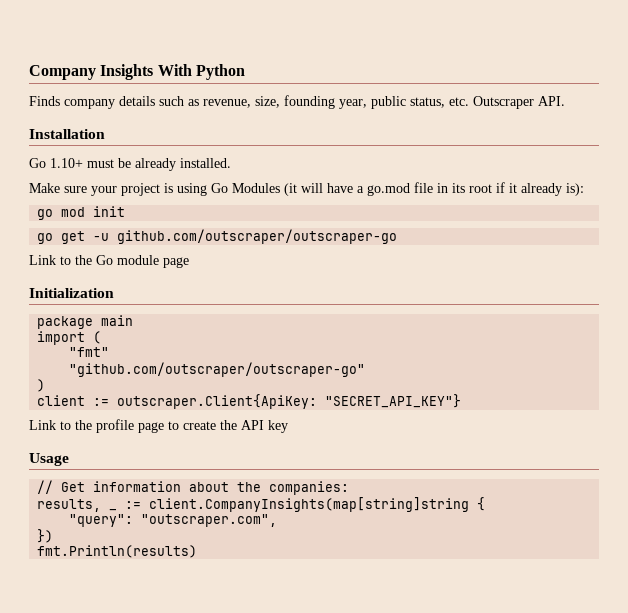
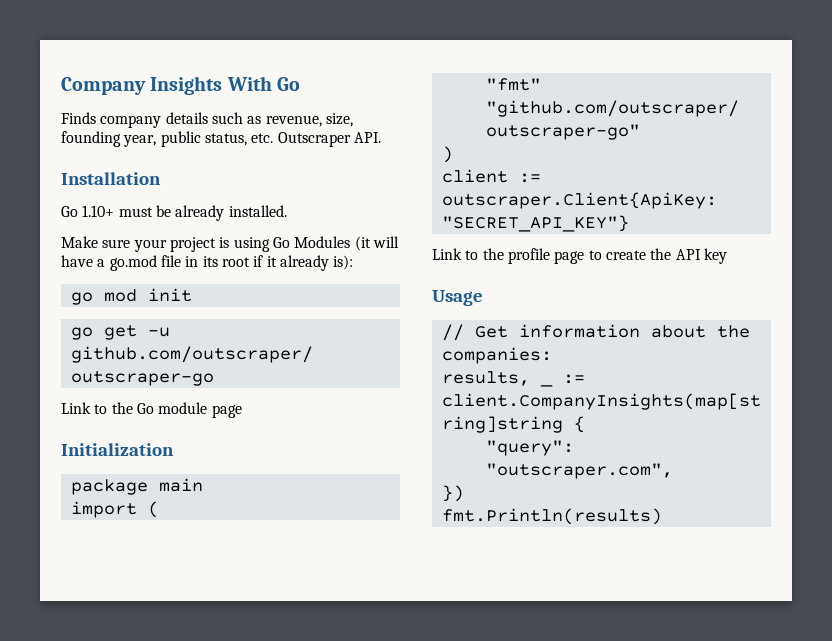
[195,64,245,80] Python -> [277,77,301,91] Go

